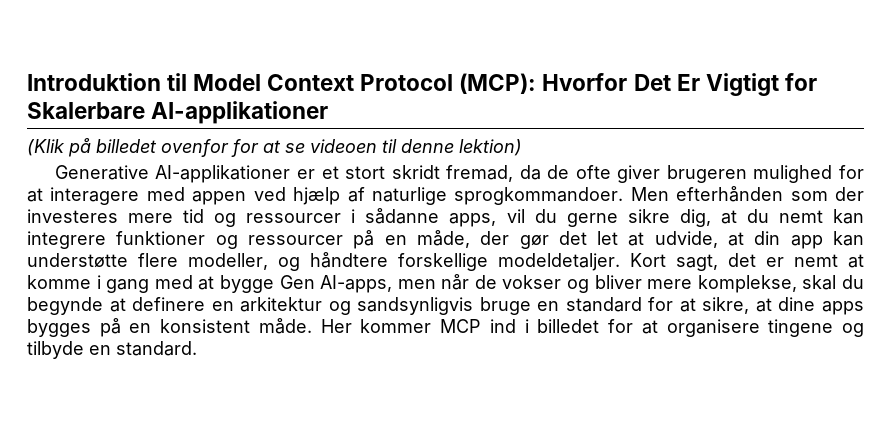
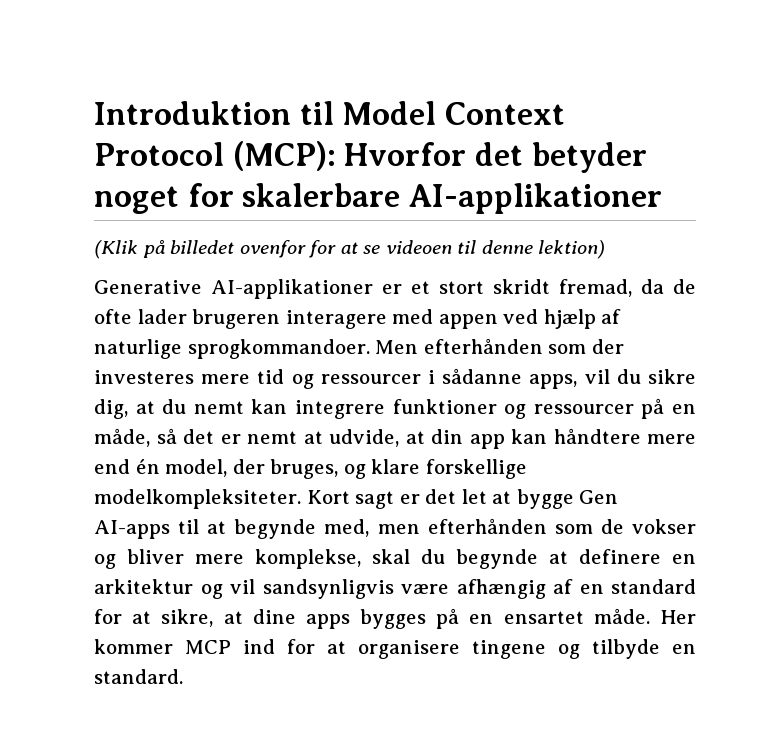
[633,73,817,96] [27,102,145,119] Det Er Vigtigt for Skalerbare -> [474,142,647,173] [94,183,401,214] det betyder noget for skalerbare
[617,165,864,183] [27,188,43,202] giver brugeren mulighed for at -> [137,309,281,329] lader brugeren
[566,213,618,227] gerne -> (641, 376) none
[480,231,619,249] der gør det let -> [156,428,297,444] så det er nemt
[27,252,864,271] [27,274,470,293] understøtte flere modeller, og håndtere forskellige modeldetaljer. Kort sagt, det er nemt at komme i gang med at bygge Gen AI-apps, men når -> [553,428,696,444] [94,459,527,479] [94,489,619,509] [94,518,593,539] håndtere mere end én model, der bruges, og klare forskellige modelkompleksiteter. Kort sagt er det let at bygge Gen AI-apps til at begynde med, men efterhånden som
[357,297,531,315] sandsynligvis bruge -> [230,579,573,599] vil sandsynligvis være afhængig af
[160,319,251,333] konsistent -> [503,611,584,624] ensartet
[524,319,600,333] i billedet -> (275, 646) none

